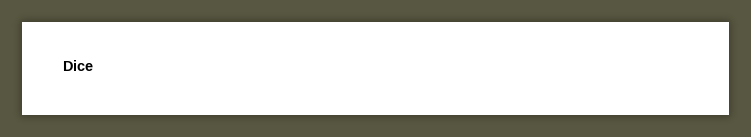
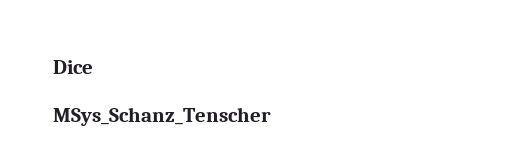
(93, 65) none -> [53,107,271,126] // MSys_Schanz_Tenscher

